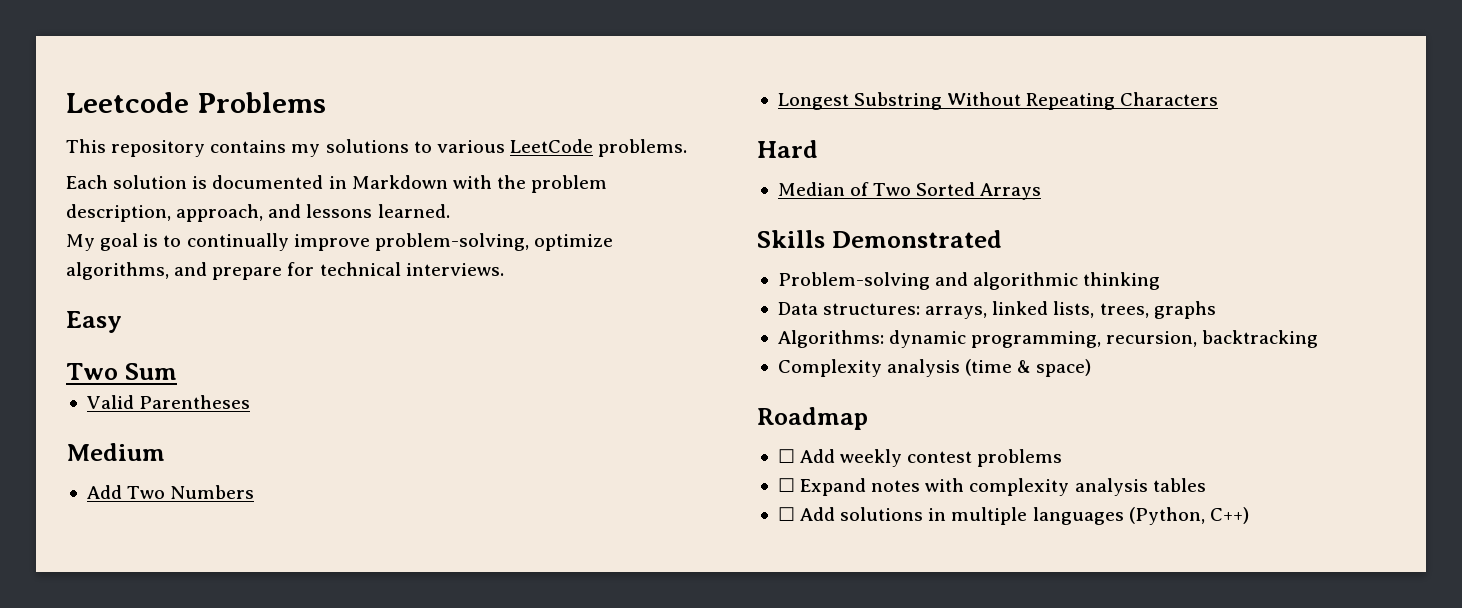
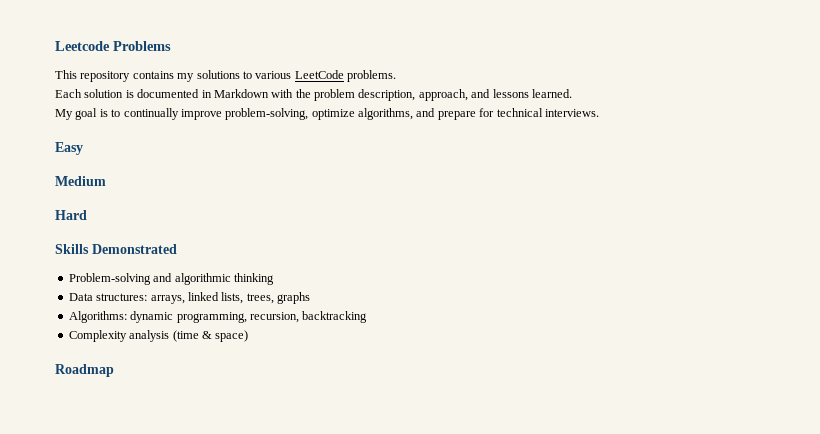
[66,363,177,380] [86,395,251,409] [66,443,165,461] [86,485,255,499] [777,92,1219,110] [757,140,818,158] [777,182,1042,200] Two Sum // Valid Parentheses // Medium // Add Two Numbers // Longest Substring Without Repeating Characters // Hard // Median of Two Sorted Arrays -> [55,176,106,186] [55,210,87,220] Medium // Hard
[777,449,1063,467] [777,478,1206,496] [777,507,1249,525] // ☐ Add weekly contest problems // ☐ Expand notes with complexity analysis tables // ☐ Add solutions in multiple languages (Python, C++) -> (114, 370) none

